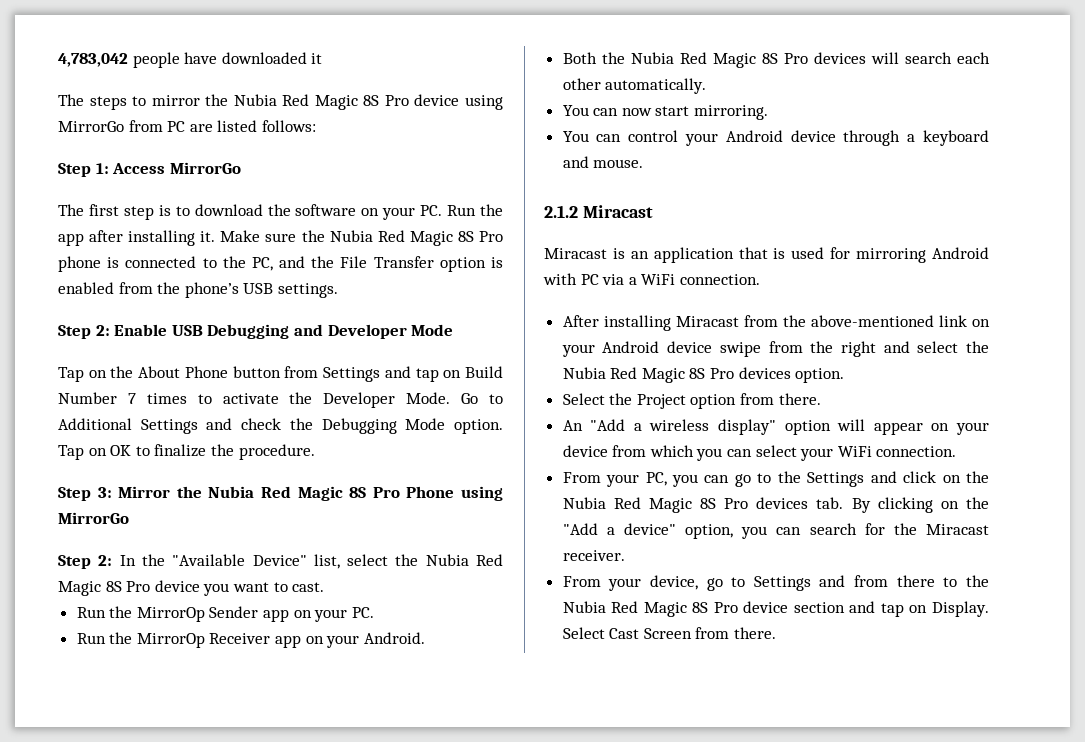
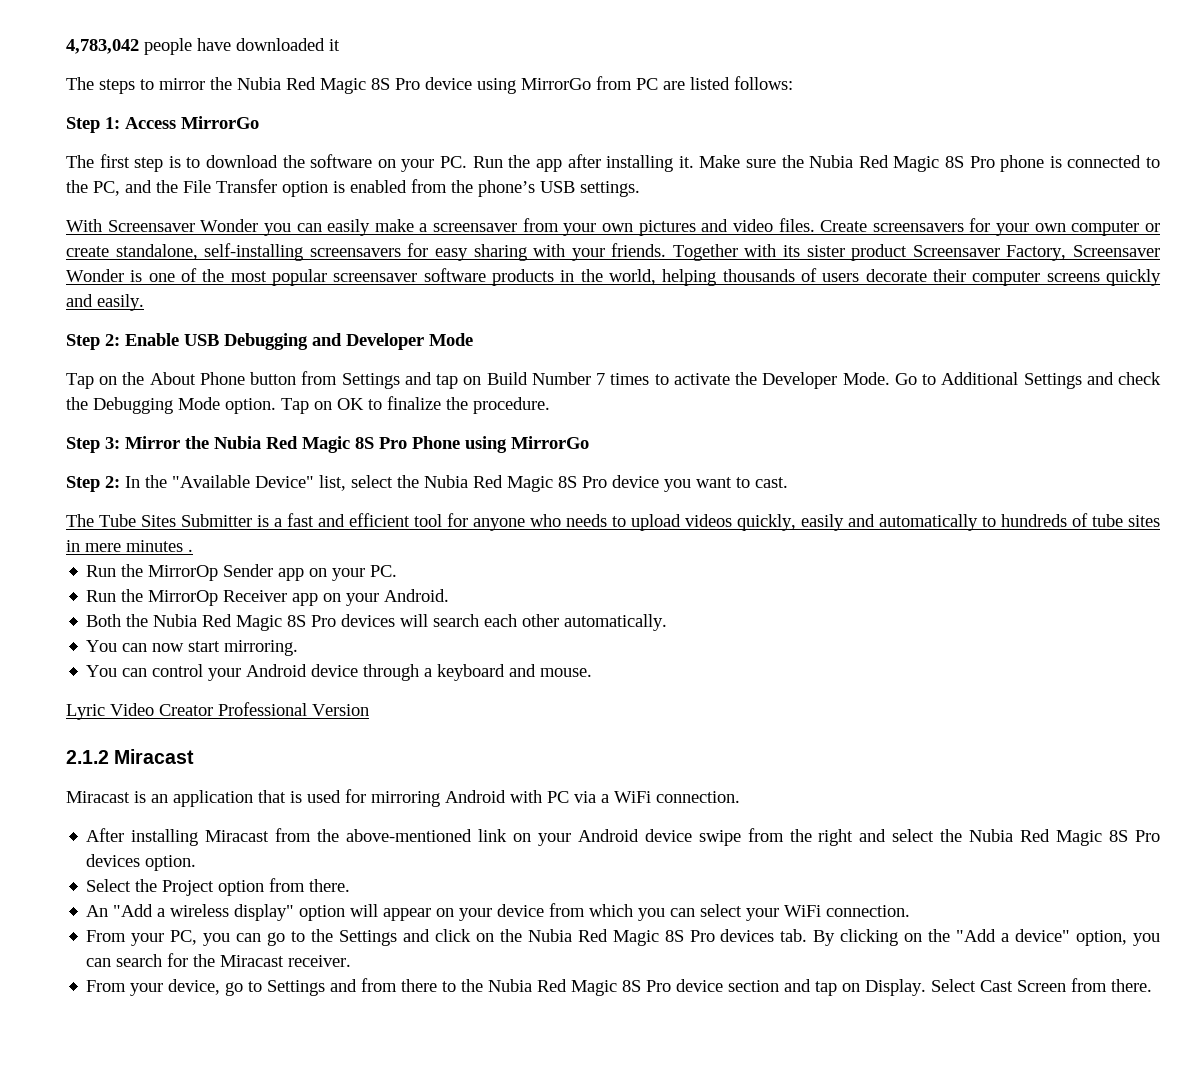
(338, 290) none -> [66,218,1160,236] [66,243,1160,261] [66,268,1162,286] [66,294,144,311] // With Screensaver Wonder you can easily make a screensaver from your own pictures and video files. Create screensavers for your own computer or create standalone, self-installing screensavers for easy sharing with your friends. Together with its sister product Screensaver Factory, Screensaver Wonder is one of the most popular screensaver software products in the world, helping thousands of users decorate their computer screens quickly and easily.
(325, 587) none -> [66,513,1160,531] [66,540,193,552] // The Tube Sites Submitter is a fast and efficient tool for anyone who needs to upload videos quickly, easily and automatically to hundreds of tube sites in mere minutes .
(644, 163) none -> [66,702,369,720] // Lyric Video Creator Professional Version

